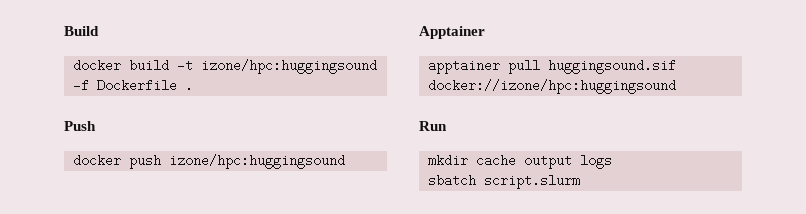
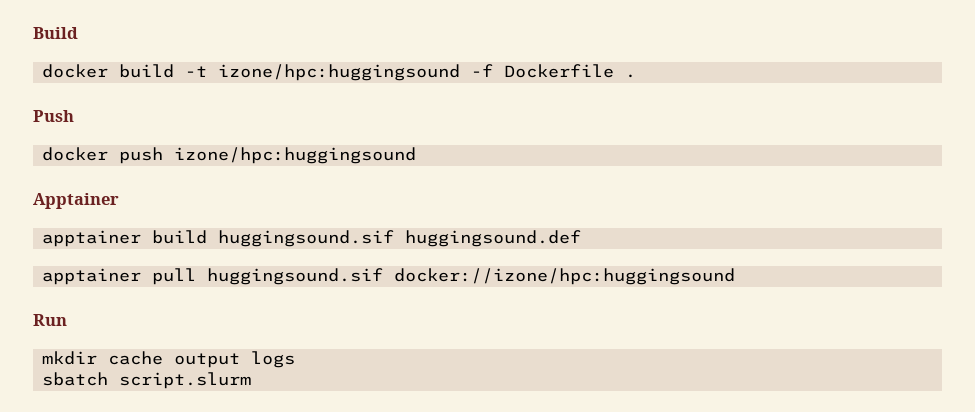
(485, 32) none -> [42,230,582,247] // apptainer build huggingsound.sif huggingsound.def

